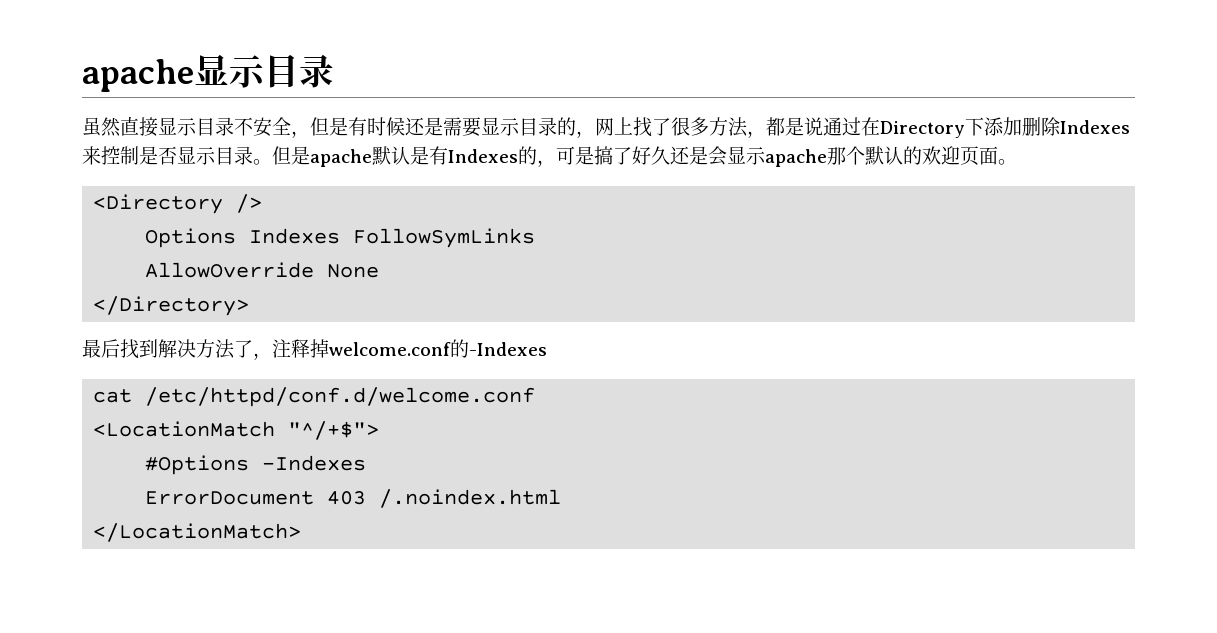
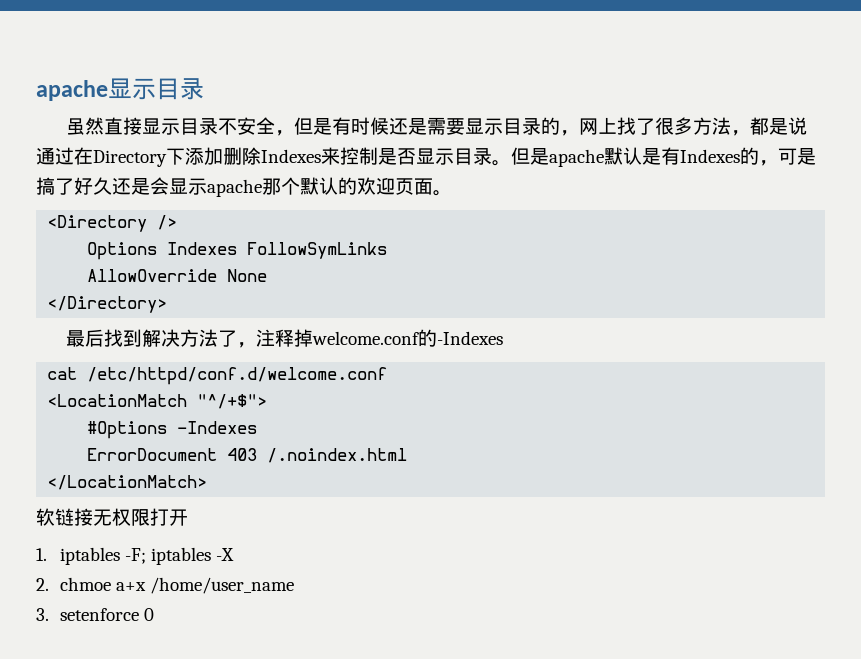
(302, 532) none -> [36,508,188,526] [36,547,234,565] [36,577,294,594] [36,608,154,621] // 软链接无权限打开 // 1. iptables -F; iptables -X // 2. chmoe a+x /home/user_name // 3. setenforce 0

